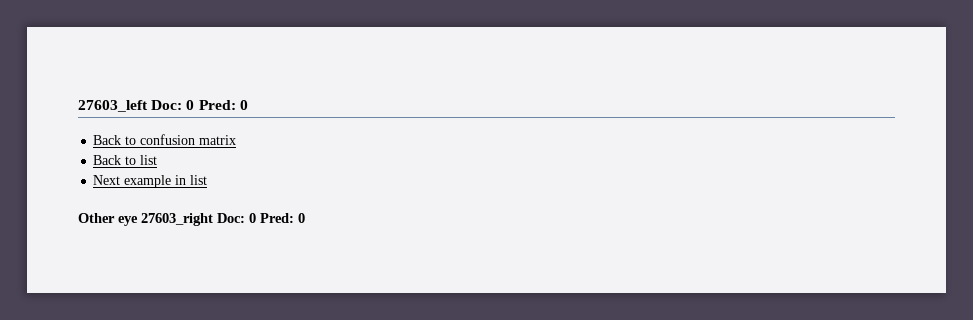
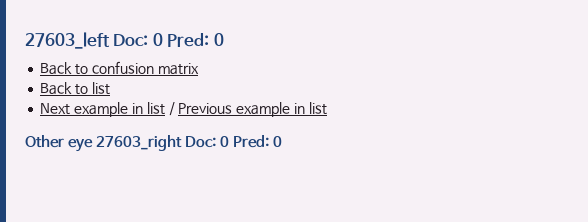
(208, 180) none -> [168,102,327,117] / Previous example in list

